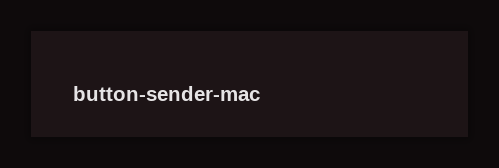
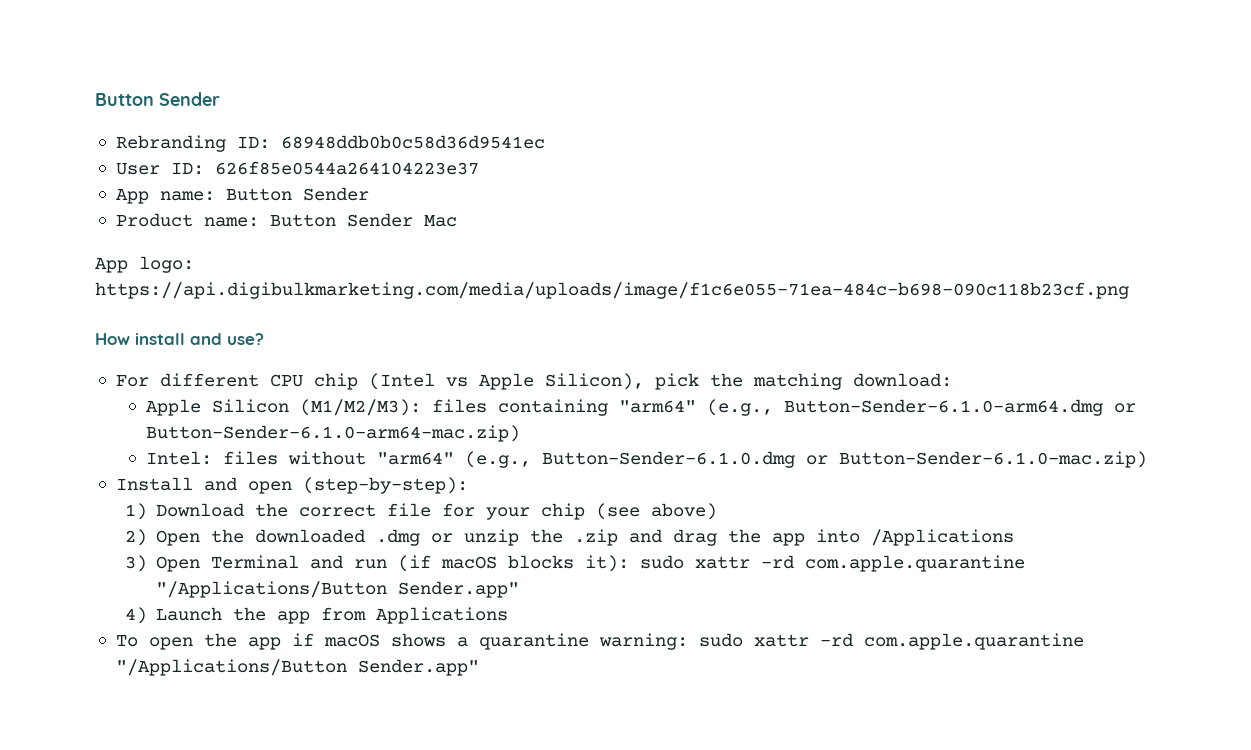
[73,86,260,101] button-sender-mac -> [95,92,220,106] [115,135,545,152] [115,161,479,175] [115,187,369,204] [115,213,457,227] [95,256,194,273] [95,282,1129,299] [95,333,264,345] [115,373,952,390] [145,399,1136,416] [145,425,520,442] [145,451,1147,468] [115,477,468,494] [124,503,718,520] [124,529,1015,546] [124,555,1026,572] [156,581,520,598] [124,607,509,624] [115,633,1084,650] [115,659,479,676] Button Sender // Rebranding ID: 68948ddb0b0c58d36d9541ec // User ID: 626f85e0544a264104223e37 // App name: Button Sender // Product name: Button Sender Mac // App logo: https://api.digibulkmarketing.com/media/uploads/image/f1c6e055-71ea-484c-b698-090c118b23cf.png // How install and use? // For different CPU chip (Intel vs Apple Silicon), pick the matching download: // Apple Silicon (M1/M2/M3): files containing "arm64" (e.g., Button-Sender-6.1.0-arm64.dmg or Button-Sender-6.1.0-arm64-mac.zip) // Intel: files without "arm64" (e.g., Button-Sender-6.1.0.dmg or Button-Sender-6.1.0-mac.zip) // Install and open (step-by-step): // 1) Download the correct file for your chip (see above) // 2) Open the downloaded .dmg or unzip the .zip and drag the app into /Applications // 3) Open Terminal and run (if macOS blocks it): sudo xattr -rd com.apple.quarantine "/Applications/Button Sender.app" // 4) Launch the app from Applications // To open the app if macOS shows a quarantine warning: sudo xattr -rd com.apple.quarantine "/Applications/Button Sender.app"

